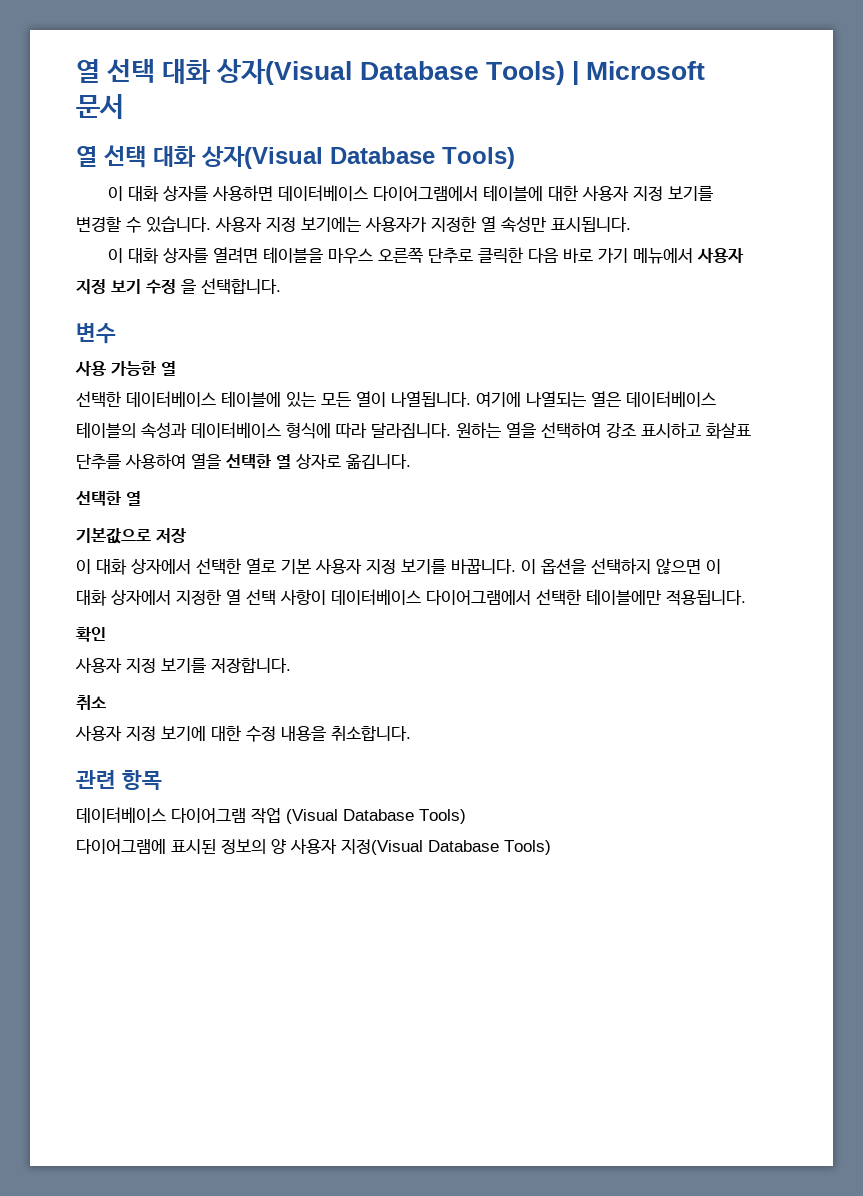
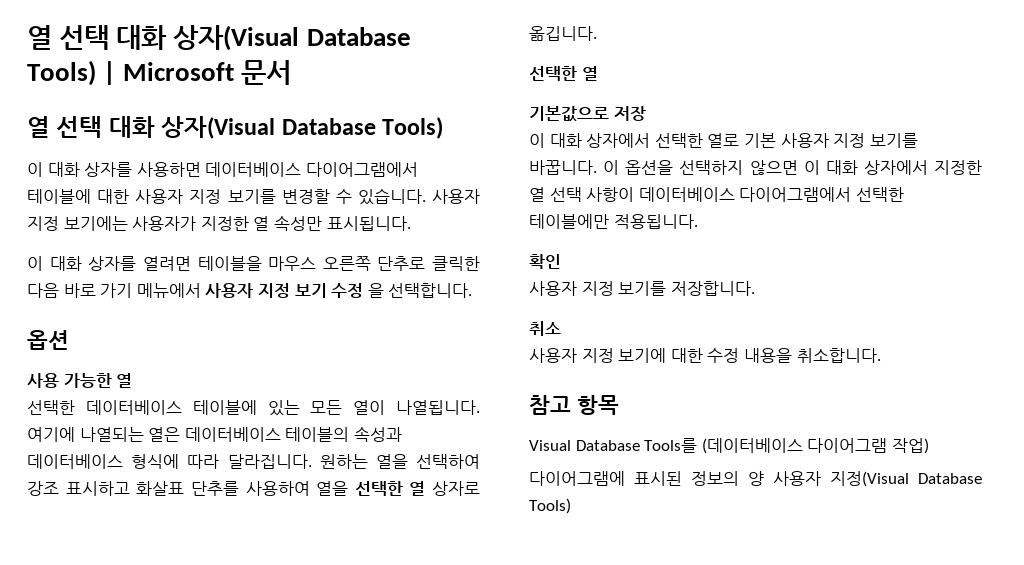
[76,323,116,344] 변수 -> [27,330,69,350] 옵션
[76,770,116,789] 관련 -> [529,395,571,415] 참고
[76,807,466,824] 데이터베이스 다이어그램 작업 (Visual Database Tools) -> [529,438,929,454] Visual Database Tools를 (데이터베이스 다이어그램 작업)

